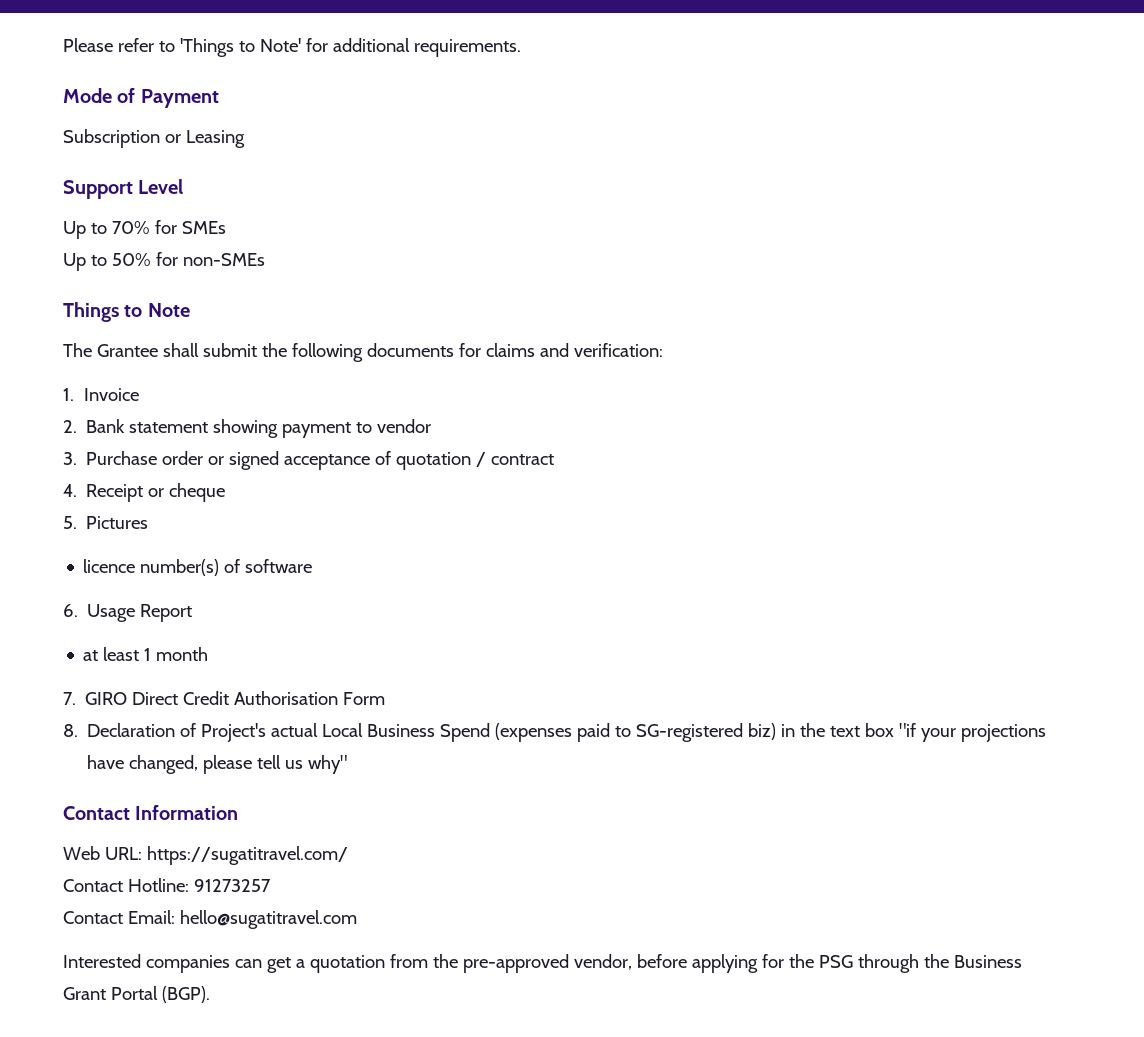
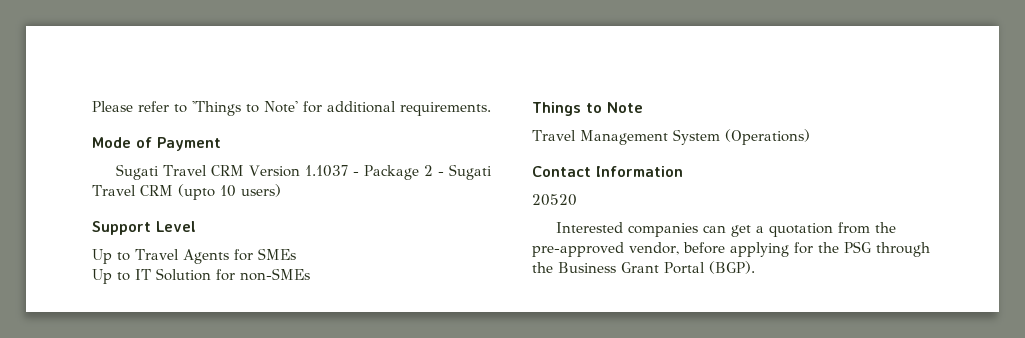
[63,129,245,148] Subscription or Leasing -> [115,164,492,180] [92,184,281,200] Sugati Travel CRM Version 1.1037 - Package 2 - Sugati Travel CRM (upto 10 users)
[111,221,150,234] 70% -> [135,249,229,264] Travel Agents
[111,253,151,266] 50% -> [135,268,211,281] IT Solution
[63,343,663,362] [63,388,140,401] [63,419,432,438] [63,451,555,470] [63,483,226,502] [63,516,149,529] [83,559,313,576] [63,604,193,622] [83,647,209,661] [63,691,386,705] [63,723,1047,742] [87,755,348,774] [63,805,239,820] [63,846,348,865] [63,878,271,892] [63,910,357,929] The Grantee shall submit the following documents for claims and verification: // 1. Invoice // 2. Bank statement showing payment to vendor // 3. Purchase order or signed acceptance of quotation / contract // 4. Receipt or cheque // 5. Pictures // licence number(s) of software // 6. Usage Report // at least 1 month // 7. GIRO Direct Credit Authorisation Form // 8. Declaration of Project's actual Local Business Spend (expenses paid to SG-registered biz) in the text box "if your projections have changed, please tell us why" // Contact Information // Web URL: https://sugatitravel.com/ // Contact Hotline: 91273257 // Contact Email: hello@sugatitravel.com -> [532,129,810,145] [532,166,683,177] [532,194,577,206] Travel Management System (Operations) // Contact Information // 20520

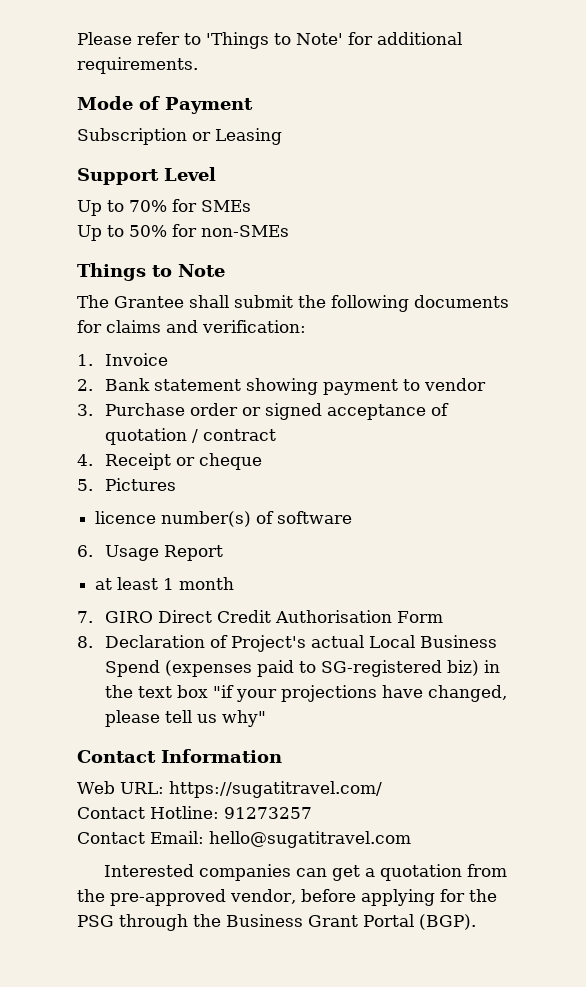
[115,164,492,180] [92,184,281,200] Sugati Travel CRM Version 1.1037 - Package 2 - Sugati Travel CRM (upto 10 users) -> [77,128,282,145] Subscription or Leasing
[135,249,229,264] Travel Agents -> [129,200,167,212] 70%
[135,268,211,281] IT Solution -> [129,225,167,237] 50%
[532,129,810,145] [532,166,683,177] [532,194,577,206] Travel Management System (Operations) // Contact Information // 20520 -> [77,295,509,312] [77,320,306,333] [77,353,168,366] [77,378,486,395] [77,403,449,420] [104,428,276,445] [77,453,262,470] [77,478,176,491] [95,511,353,527] [77,545,223,561] [95,577,235,590] [77,610,443,623] [77,635,497,652] [104,660,500,677] [104,685,507,702] [104,710,266,727] [77,749,282,763] [77,781,382,798] [77,806,312,819] [77,831,411,848] The Grantee shall submit the following documents for claims and verification: // 1. Invoice // 2. Bank statement showing payment to vendor // 3. Purchase order or signed acceptance of quotation / contract // 4. Receipt or cheque // 5. Pictures // licence number(s) of software // 6. Usage Report // at least 1 month // 7. GIRO Direct Credit Authorisation Form // 8. Declaration of Project's actual Local Business Spend (expenses paid to SG-registered biz) in the text box "if your projections have changed, please tell us why" // Contact Information // Web URL: https://sugatitravel.com/ // Contact Hotline: 91273257 // Contact Email: hello@sugatitravel.com

